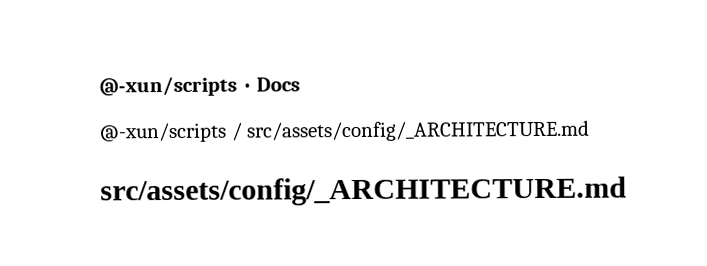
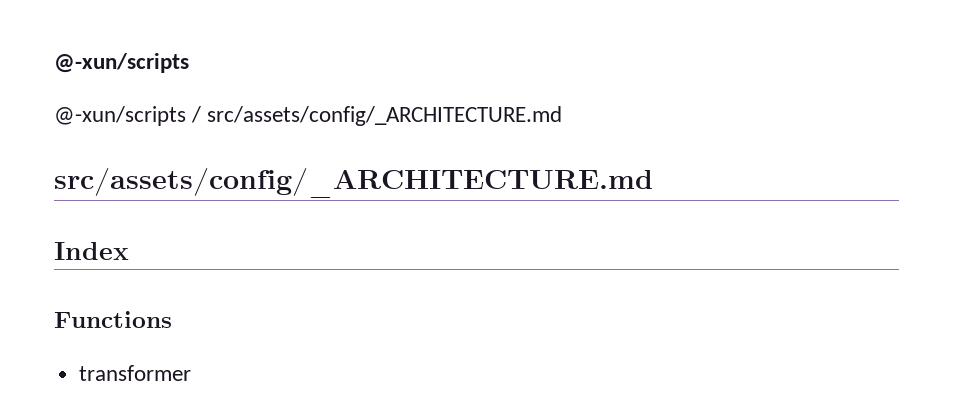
[99,76,301,97] @-xun/scripts • Docs -> [54,53,189,73] @-xun/scripts
(627, 191) none -> [54,242,129,260] [54,311,172,328] [79,365,192,381] // Index // Functions // transformer

